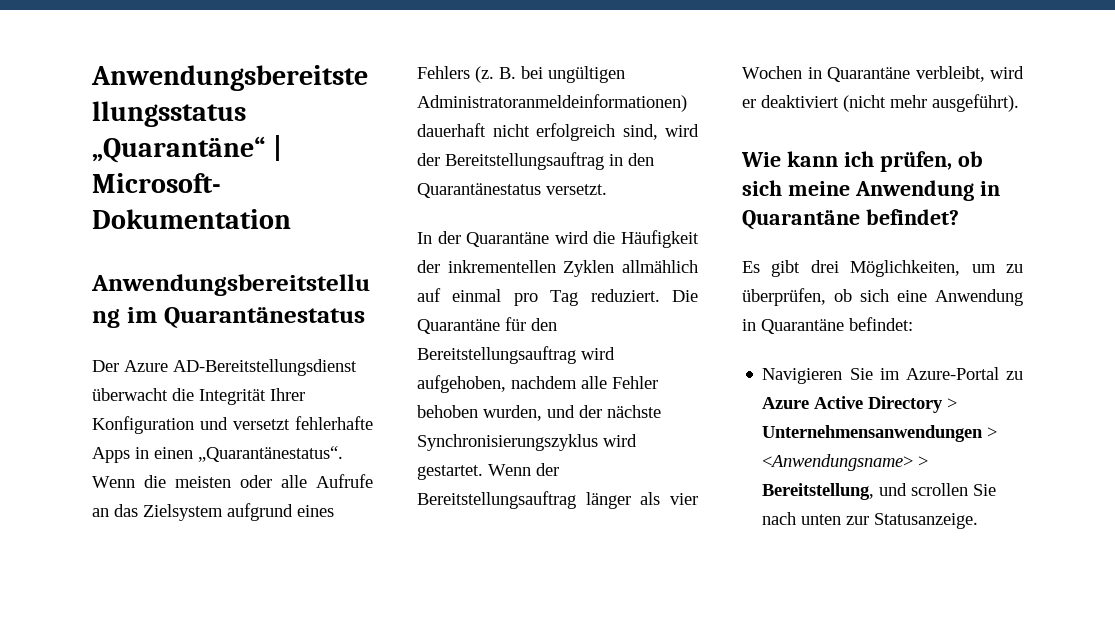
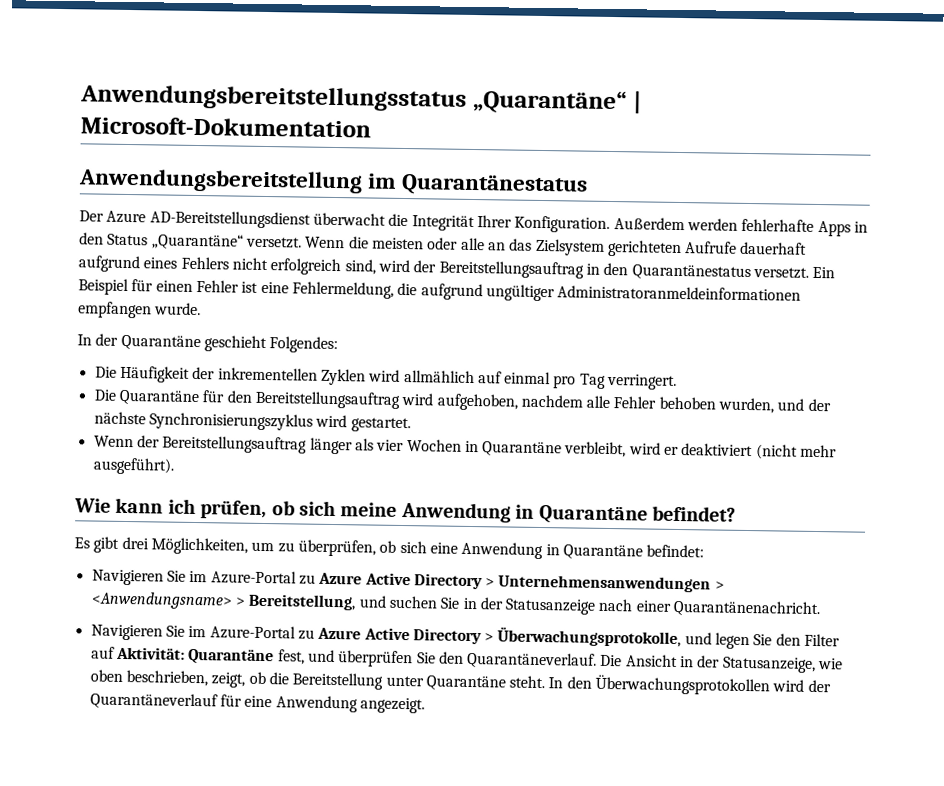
[92,416,373,434] [92,446,343,463] Konfiguration und versetzt fehlerhafte Apps in einen „Quarantänestatus“. -> [514,215,868,237] [79,232,302,250] Konfiguration. Außerdem werden fehlerhafte Apps in den Status „Quarantäne“ versetzt.
[316,474,373,488] Aufrufe -> (485, 244) none
[227,503,334,521] [417,66,625,83] [417,94,687,112] [417,123,486,137] aufgrund eines Fehlers (z. B. bei ungültigen Administratoranmeldeinformationen) dauerhaft -> [606,239,808,258] [78,255,229,273] gerichteten Aufrufe dauerhaft aufgrund eines Fehlers
(607, 189) none -> [812,266,836,279] [78,278,802,302] [78,301,202,319] Ein Beispiel für einen Fehler ist eine Fehlermeldung, die aufgrund ungültiger Administratoranmeldeinformationen empfangen wurde.
[554,231,616,244] wird die -> [203,335,339,354] [94,366,117,378] geschieht Folgendes: // Die
(615, 268) none -> [368,369,401,382] wird
[590,289,660,302] reduziert. -> [607,373,678,390] verringert. //
(483, 472) none -> (411, 425) //
[911,483,997,496] [762,512,979,529] scrollen Sie nach unten zur Statusanzeige. -> [388,595,822,618] [90,624,841,650] [90,646,844,673] [89,669,831,696] [89,692,425,714] suchen Sie in der Statusanzeige nach einer Quarantänenachricht. // Navigieren Sie im Azure-Portal zu Azure Active Directory > Überwachungsprotokolle, und legen Sie den Filter auf Aktivität: Quarantäne fest, und überprüfen Sie den Quarantäneverlauf. Die Ansicht in der Statusanzeige, wie oben beschrieben, zeigt, ob die Bereitstellung unter Quarantäne steht. In den Überwachungsprotokollen wird der Quarantäneverlauf für eine Anwendung angezeigt.

